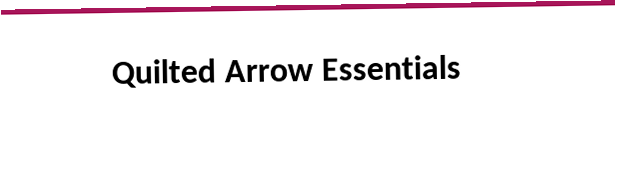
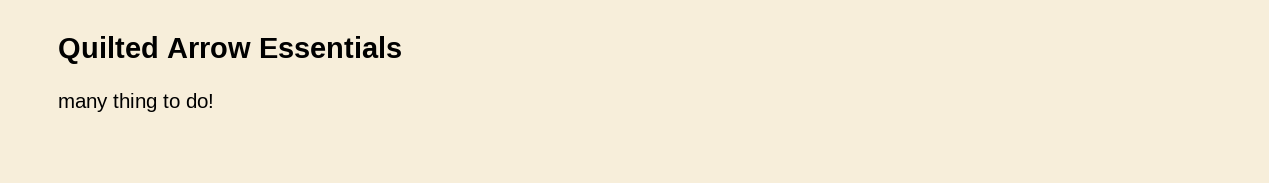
(462, 67) none -> [58,93,214,112] // many thing to do!

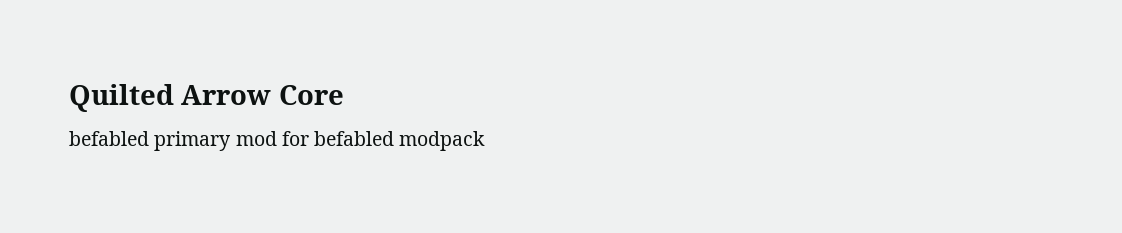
[259,36,402,58] [58,93,214,112] Essentials // many thing to do! -> [278,85,344,105] [69,131,486,151] Core // befabled primary mod for befabled modpack

